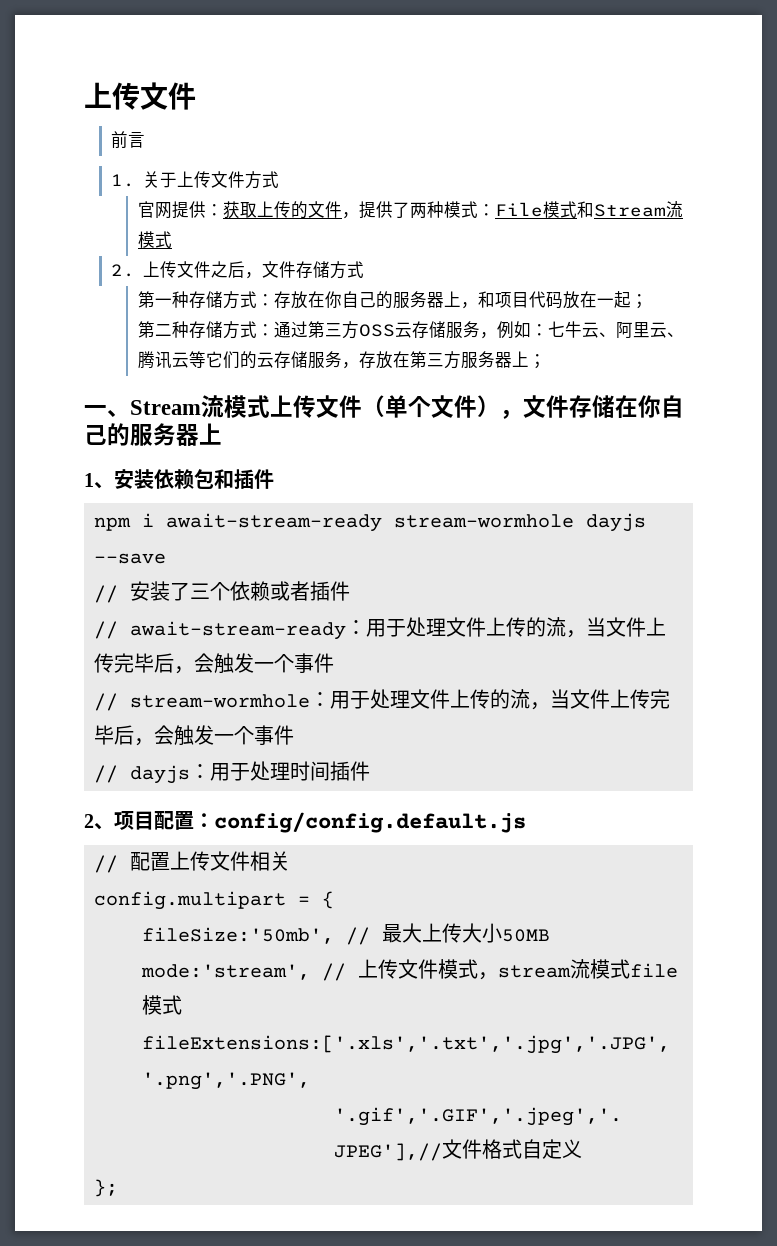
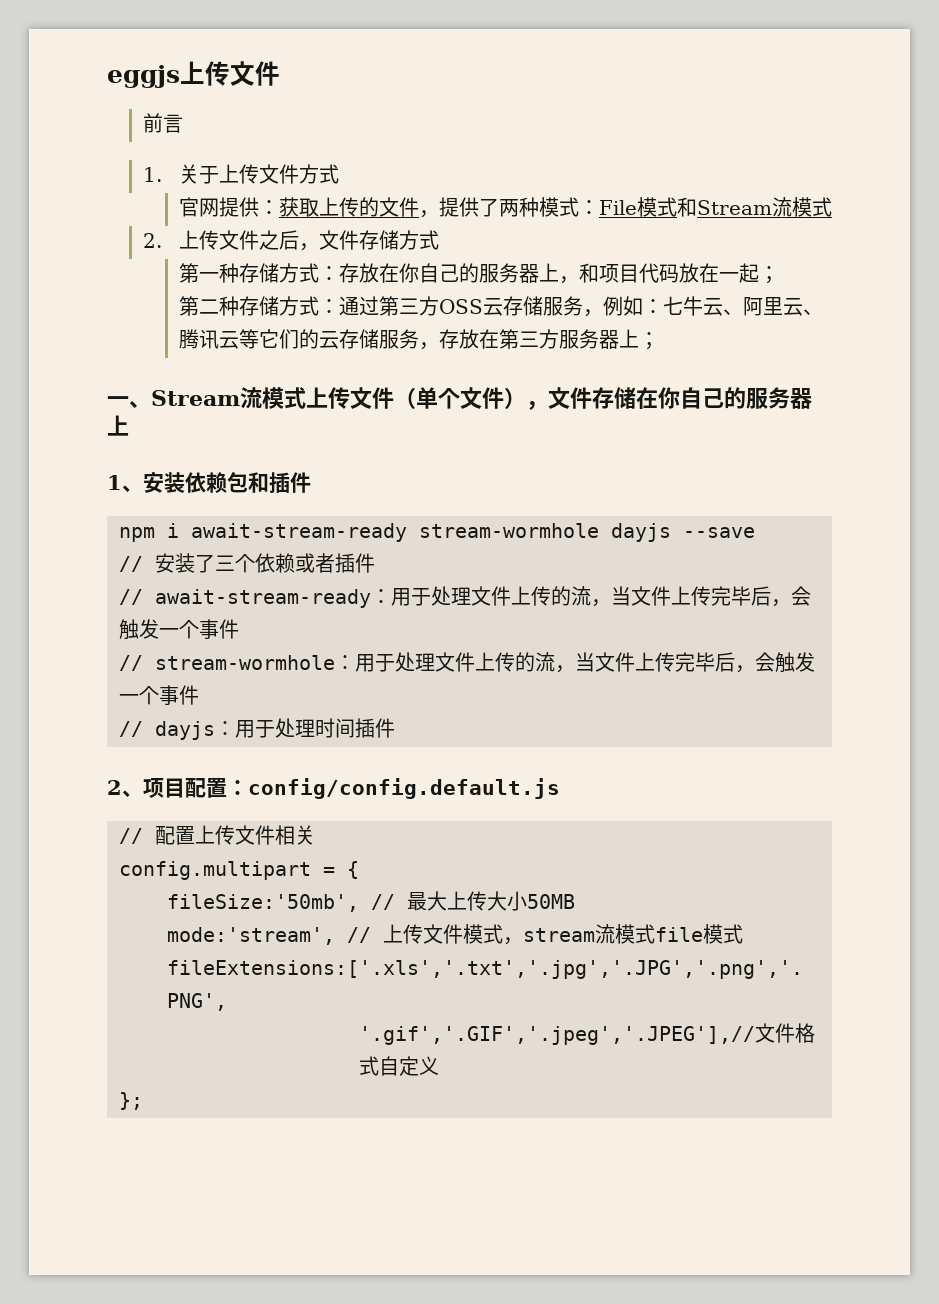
(84, 95) none -> [107,65,180,88] eggjs

